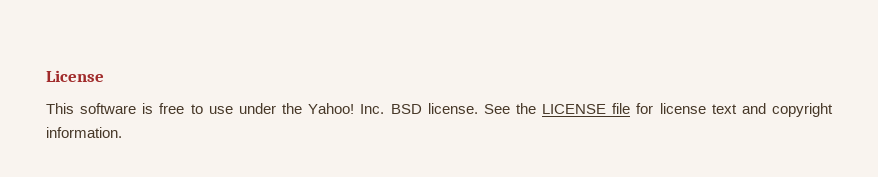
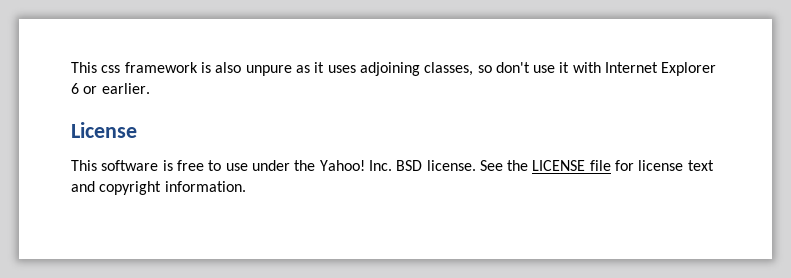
(46, 76) none -> [71,62,717,76] [71,83,150,94] This css framework is also unpure as it uses adjoining classes, so don't use it with Internet Explorer 6 or earlier. //

